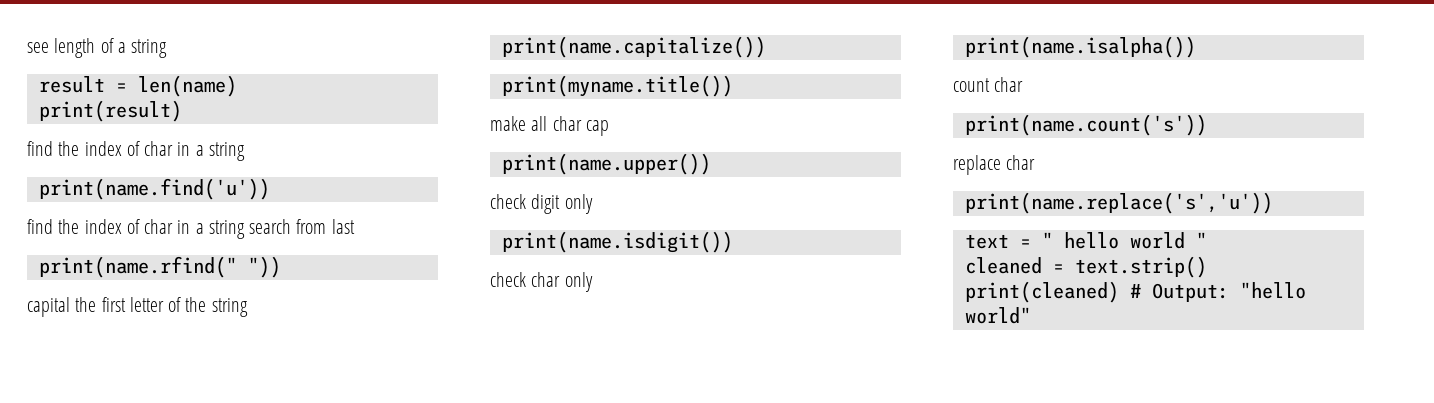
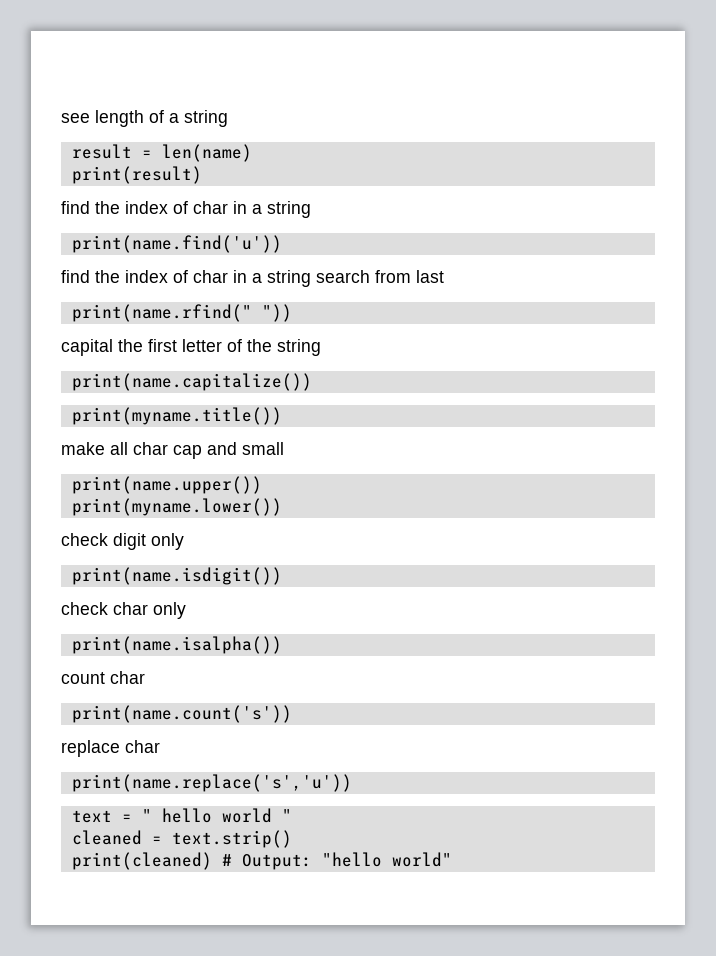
(609, 128) none -> [207,442,284,455] and small
(711, 164) none -> [71,498,282,516] // print(myname.lower())

